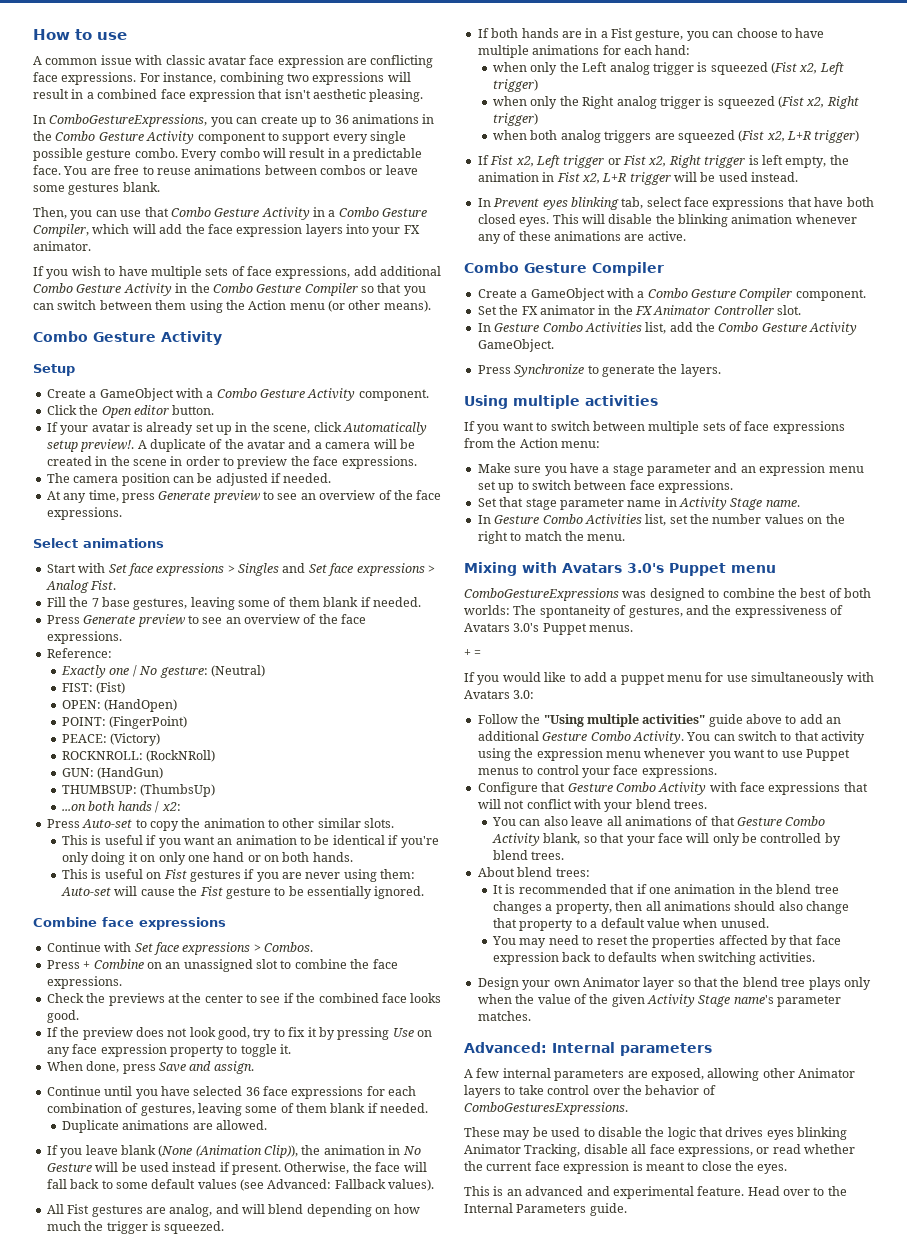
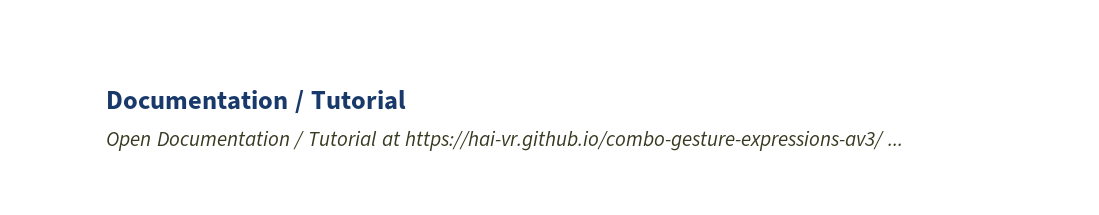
[33,29,127,40] [33,55,434,68] [33,72,411,85] [33,89,424,102] [33,114,435,127] [33,131,406,144] [33,148,423,161] [33,165,418,175] [33,182,160,195] [33,207,428,220] [33,224,420,237] [33,241,91,251] [33,266,442,279] [33,283,426,296] [33,300,431,313] [33,331,222,345] [33,364,75,376] [46,388,429,401] [46,405,215,418] [46,422,427,435] [46,439,415,452] [46,456,417,469] [46,473,332,486] [46,490,442,503] [46,507,122,520] [33,538,164,548] [46,563,435,576] [45,580,117,593] [46,597,421,610] [46,614,367,627] [46,631,122,644] [46,648,112,658] [61,665,265,678] [62,682,126,694] [62,699,178,712] [62,716,188,729] [62,733,161,746] [62,750,216,762] [62,767,164,779] [62,784,216,797] [62,801,181,813] [46,818,395,831] [62,835,439,848] [62,852,353,865] [62,869,416,882] [61,886,425,899] [33,917,226,930] [46,942,313,955] [46,959,398,972] [46,976,122,989] [46,993,442,1006] [46,1010,79,1023] [46,1027,432,1040] [46,1044,291,1057] [46,1061,254,1074] [46,1086,417,1099] [46,1103,429,1116] [62,1120,268,1133] [46,1145,421,1158] [46,1162,427,1175] [46,1179,435,1191] [46,1204,420,1217] [46,1221,225,1234] [477,28,825,41] [477,45,691,58] [493,62,844,75] [493,79,539,92] [493,96,859,109] [493,113,539,126] [493,130,860,143] [477,155,849,168] [477,172,799,185] [477,197,874,210] [477,214,857,227] [477,231,686,244] [464,262,664,276] [477,288,866,301] [477,305,802,315] [477,322,858,335] [477,339,554,352] [477,364,721,377] [464,395,658,409] [464,421,845,434] [464,438,601,448] [477,463,864,476] [477,480,733,493] [477,497,800,510] [477,514,845,526] [477,531,626,544] [464,562,776,576] [464,588,871,601] [464,605,843,618] [464,623,634,635] [464,649,482,657] [464,672,874,685] [464,690,535,699] [477,714,842,727] [477,731,866,744] [477,748,851,761] [477,765,717,778] [477,782,868,795] [477,799,707,812] [492,816,826,826] [492,833,841,846] [493,850,565,860] [477,867,590,877] [493,884,839,894] [493,901,850,914] [493,918,769,931] [492,935,841,948] [493,952,816,965] [477,977,871,990] [477,994,842,1007] [477,1011,531,1021] [464,1042,712,1056] [464,1068,855,1081] [464,1085,716,1098] [464,1102,628,1115] [464,1127,848,1140] [464,1144,855,1157] [464,1161,788,1174] [464,1186,847,1199] [464,1203,627,1216] How to use // A common issue with classic avatar face expression are conflicting face expressions. For instance, combining two expressions will result in a combined face expression that isn't aesthetic pleasing. // In ComboGestureExpressions, you can create up to 36 animations in the Combo Gesture Activity component to support every single possible gesture combo. Every combo will result in a predictable face. You are free to reuse animations between combos or leave some gestures blank. // Then, you can use that Combo Gesture Activity in a Combo Gesture Compiler, which will add the face expression layers into your FX animator. // If you wish to have multiple sets of face expressions, add additional Combo Gesture Activity in the Combo Gesture Compiler so that you can switch between them using the Action menu (or other means). // Combo Gesture Activity // Setup // Create a GameObject with a Combo Gesture Activity component. // Click the Open editor button. // If your avatar is already set up in the scene, click Automatically setup preview!. A duplicate of the avatar and a camera will be created in the scene in order to preview the face expressions. // The camera position can be adjusted if needed. // At any time, press Generate preview to see an overview of the face expressions. // Select animations // Start with Set face expressions > Singles and Set face expressions > Analog Fist. // Fill the 7 base gestures, leaving some of them blank if needed. // Press Generate preview to see an overview of the face expressions. // Reference: // Exactly one / No gesture: (Neutral) // FIST: (Fist) // OPEN: (HandOpen) // POINT: (FingerPoint) // PEACE: (Victory) // ROCKNROLL: (RockNRoll) // GUN: (HandGun) // THUMBSUP: (ThumbsUp) // ...on both hands / x2: // Press Auto-set to copy the animation to other similar slots. // This is useful if you want an animation to be identical if you're only doing it on only one hand or on both hands. // This is useful on Fist gestures if you are never using them: Auto-set will cause the Fist gesture to be essentially ignored. // Combine face expressions // Continue with Set face expressions > Combos. // Press + Combine on an unassigned slot to combine the face expressions. // Check the previews at the center to see if the combined face looks good. // If the preview does not look good, try to fix it by pressing Use on any face expression property to toggle it. // When done, press Save and assign. // Continue until you have selected 36 face expressions for each combination of gestures, leaving some of them blank if needed. // Duplicate animations are allowed. // If you leave blank (None (Animation Clip)), the animation in No Gesture will be used instead if present. Otherwise, the face will fall back to some default values (see Advanced: Fallback values). // All Fist gestures are analog, and will blend depending on how much the trigger is squeezed. // If both hands are in a Fist gesture, you can choose to have multiple animations for each hand: // when only the Left analog trigger is squeezed (Fist x2, Left trigger) // when only the Right analog trigger is squeezed (Fist x2, Right trigger) // when both analog triggers are squeezed (Fist x2, L+R trigger) // If Fist x2, Left trigger or Fist x2, Right trigger is left empty, the animation in Fist x2, L+R trigger will be used instead. // In Prevent eyes blinking tab, select face expressions that have both closed eyes. This will disable the blinking animation whenever any of these animations are active. // Combo Gesture Compiler // Create a GameObject with a Combo Gesture Compiler component. // Set the FX animator in the FX Animator Controller slot. // In Gesture Combo Activities list, add the Combo Gesture Activity GameObject. // Press Synchronize to generate the layers. // Using multiple activities // If you want to switch between multiple sets of face expressions from the Action menu: // Make sure you have a stage parameter and an expression menu set up to switch between face expressions. // Set that stage parameter name in Activity Stage name. // In Gesture Combo Activities list, set the number values on the right to match the menu. // Mixing with Avatars 3.0's Puppet menu // ComboGestureExpressions was designed to combine the best of both worlds: The spontaneity of gestures, and the expressiveness of Avatars 3.0's Puppet menus. // + = // If you would like to add a puppet menu for use simultaneously with Avatars 3.0: // Follow the "Using multiple activities" guide above to add an additional Gesture Combo Activity. You can switch to that activity using the expression menu whenever you want to use Puppet menus to control your face expressions. // Configure that Gesture Combo Activity with face expressions that will not conflict with your blend trees. // You can also leave all animations of that Gesture Combo Activity blank, so that your face will only be controlled by blend trees. // About blend trees: // It is recommended that if one animation in the blend tree changes a property, then all animations should also change that property to a default value when unused. // You may need to reset the properties affected by that face expression back to defaults when switching activities. // Design your own Animator layer so that the blend tree plays only when the value of the given Activity Stage name's parameter matches. // Advanced: Internal parameters // A few internal parameters are exposed, allowing other Animator layers to take control over the behavior of ComboGesturesExpressions. // These may be used to disable the logic that drives eyes blinking Animator Tracking, disable all face expressions, or read whether the current face expression is meant to close the eyes. // This is an advanced and experimental feature. Head over to the Internal Parameters guide. -> [106,90,407,114] [106,130,904,151] Documentation / Tutorial // Open Documentation / Tutorial at https://hai-vr.github.io/combo-gesture-expressions-av3/ ...

